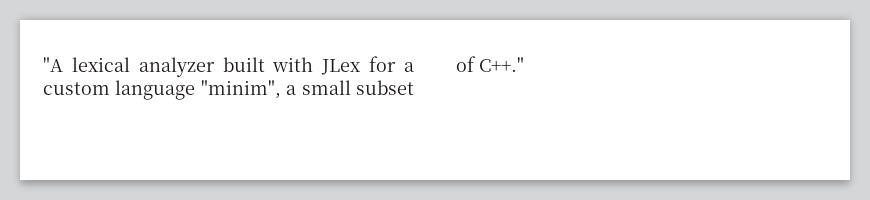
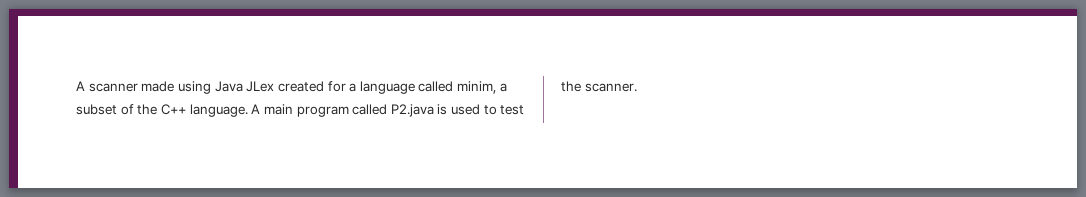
[43,56,414,77] [43,80,414,100] [456,56,524,72] "A lexical analyzer built with JLex for a custom language "minim", a small subset of C++." -> [76,81,507,94] [76,104,525,117] [561,81,637,92] A scanner made using Java JLex created for a language called minim, a subset of the C++ language. A main program called P2.java is used to test the scanner.

